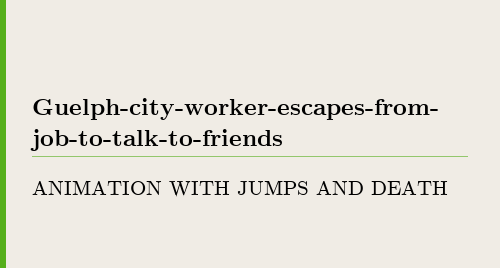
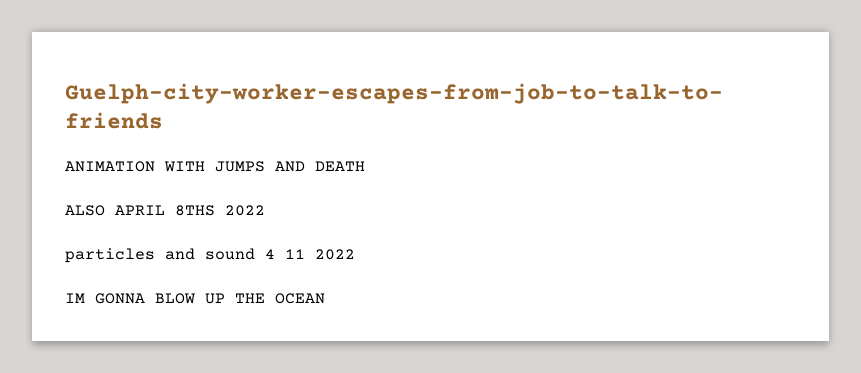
(448, 188) none -> [65,205,265,216] [65,248,355,263] [65,293,325,304] // ALSO APRIL 8THS 2022 // particles and sound 4 11 2022 // IM GONNA BLOW UP THE OCEAN

